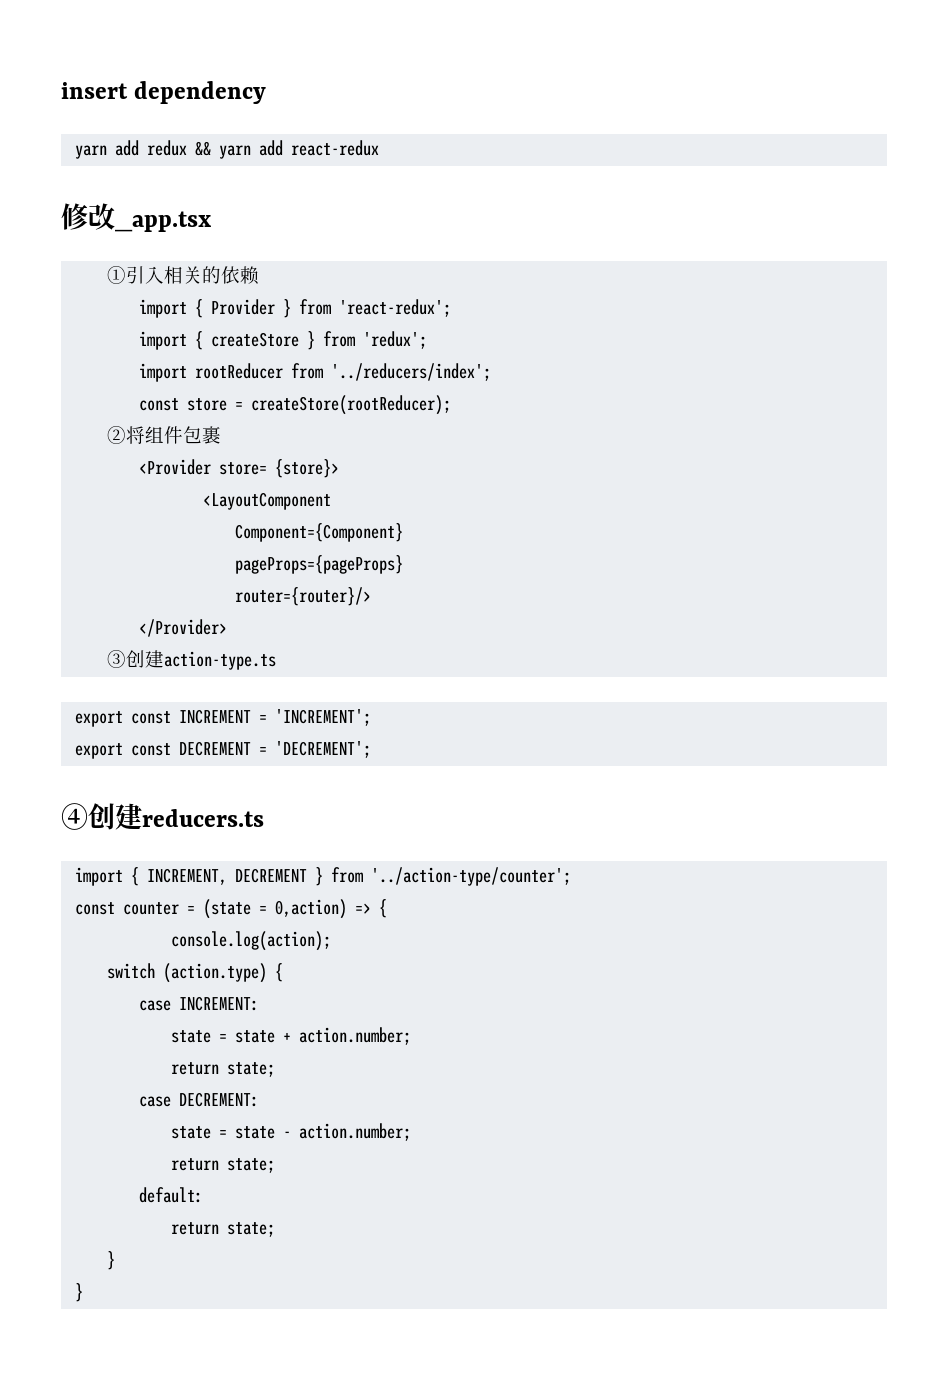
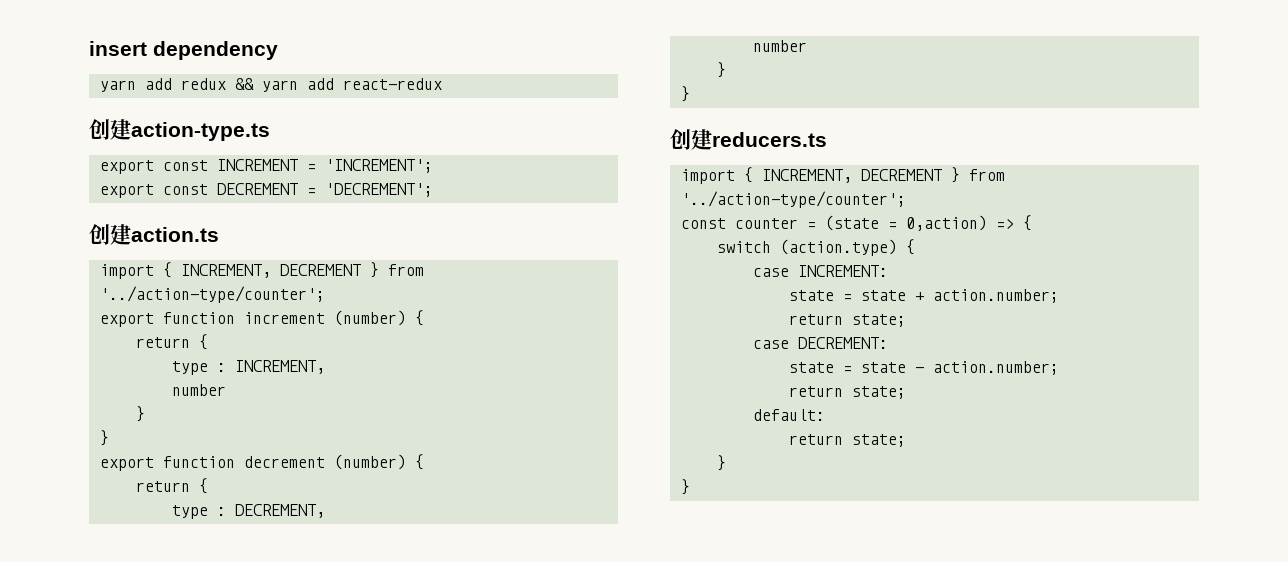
[61,203,211,232] [106,266,259,285] [138,299,451,318] [138,331,427,350] [138,363,491,382] [138,395,451,415] [106,426,222,444] [138,459,339,478] [202,492,331,510] [234,523,403,542] [234,555,403,574] [234,587,371,606] [138,619,227,637] [106,650,126,668] 修改_app.tsx // ①引入相关的依赖 // import { Provider } from 'react-redux'; // import { createStore } from 'redux'; // import rootReducer from '../reducers/index'; // const store = createStore(rootReducer); // ②将组件包裹 // <Provider store= {store}> // <LayoutComponent // Component={Component} // pageProps={pageProps} // router={router}/> // </Provider> // ③ -> (442, 84) none
[61,803,88,830] ④ -> [89,224,219,245] [99,262,424,279] [99,286,325,303] [99,310,424,327] [135,334,208,350] [171,360,325,375] [171,384,226,396] [135,406,145,422] [99,430,109,446] [99,454,424,471] [135,478,208,494] [171,504,325,519] [752,40,807,52] [716,62,726,78] [680,86,690,102] 创建action.ts // import { INCREMENT, DECREMENT } from '../action-type/counter'; // export function increment (number) { // return { // type : INCREMENT, // number // } // } // export function decrement (number) { // return { // type : DECREMENT, // number // } // } //
[170,931,331,951] // console.log(action); -> (1032, 223) none

